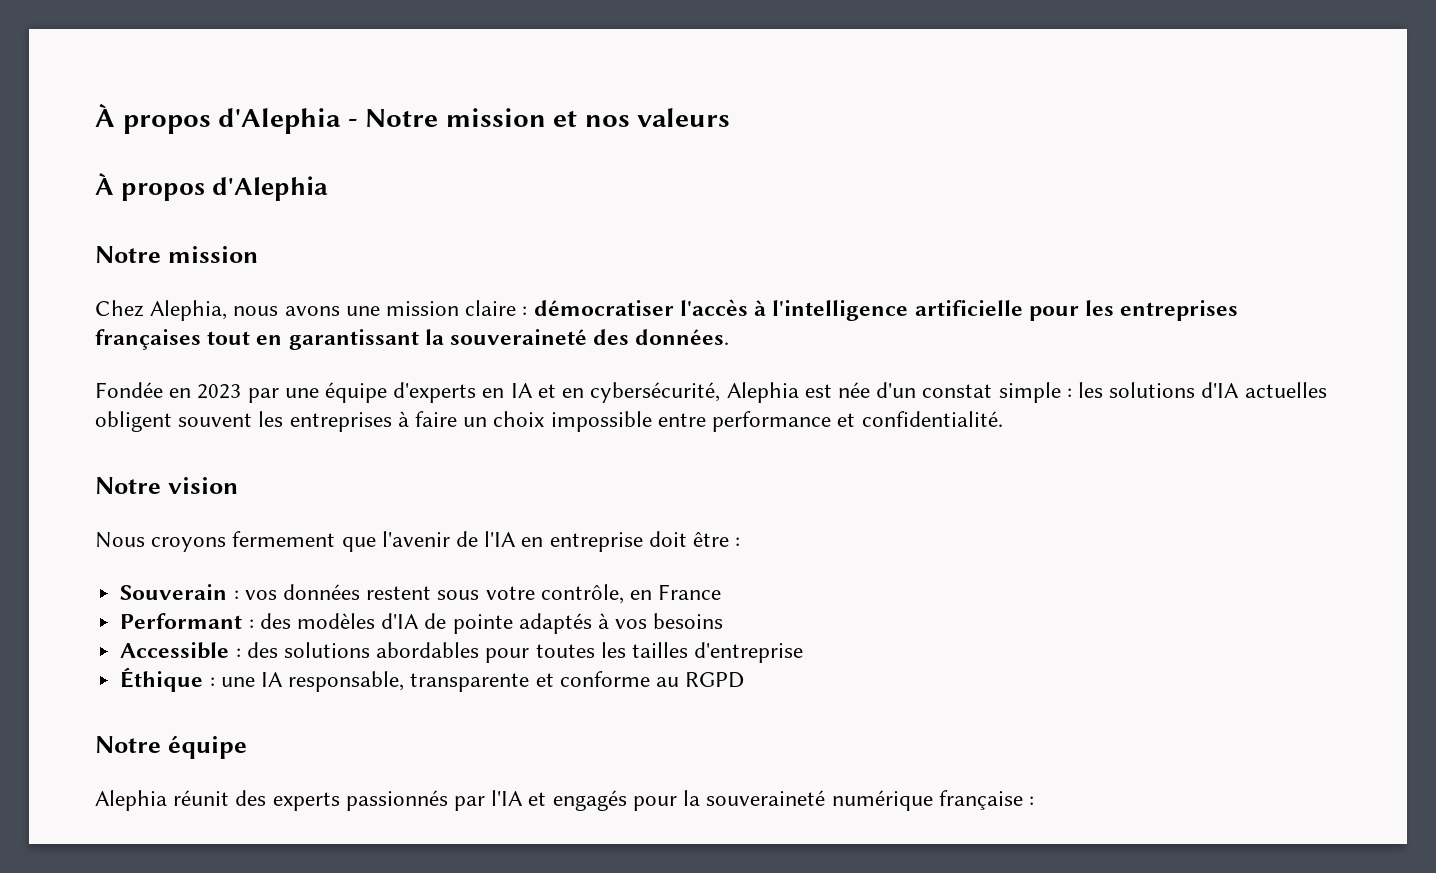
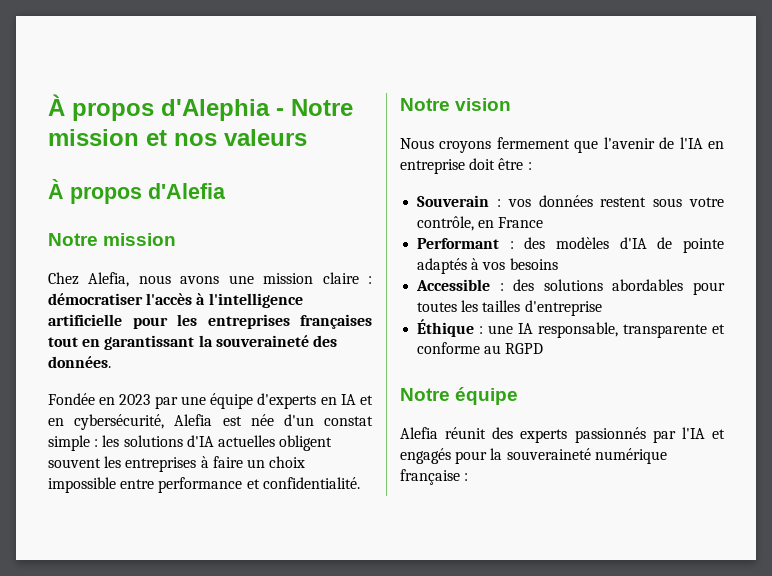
[212,176,329,201] d'Alephia -> [148,183,226,199] d'Alefia
[150,300,228,321] Alephia, -> [88,272,130,287] Alefia,
[726,382,799,403] Alephia -> [174,414,213,426] Alefia
[95,790,167,811] Alephia -> [400,427,438,439] Alefia

